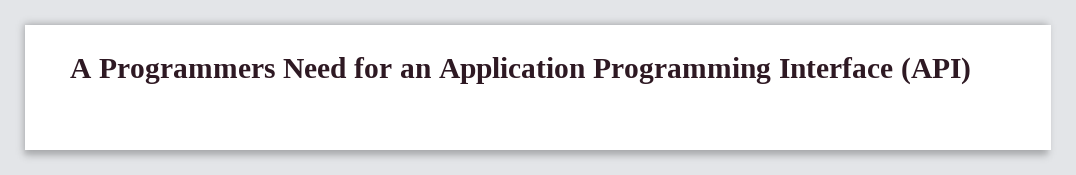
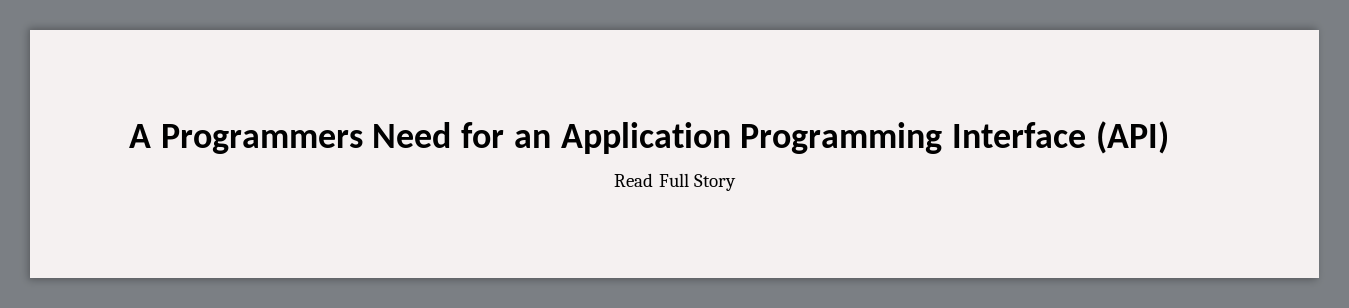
(971, 71) none -> [614,173,736,191] // Read Full Story

